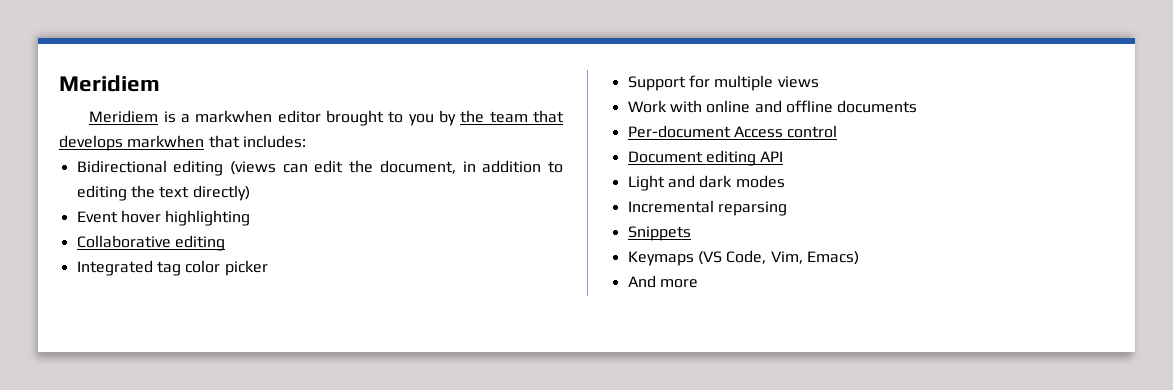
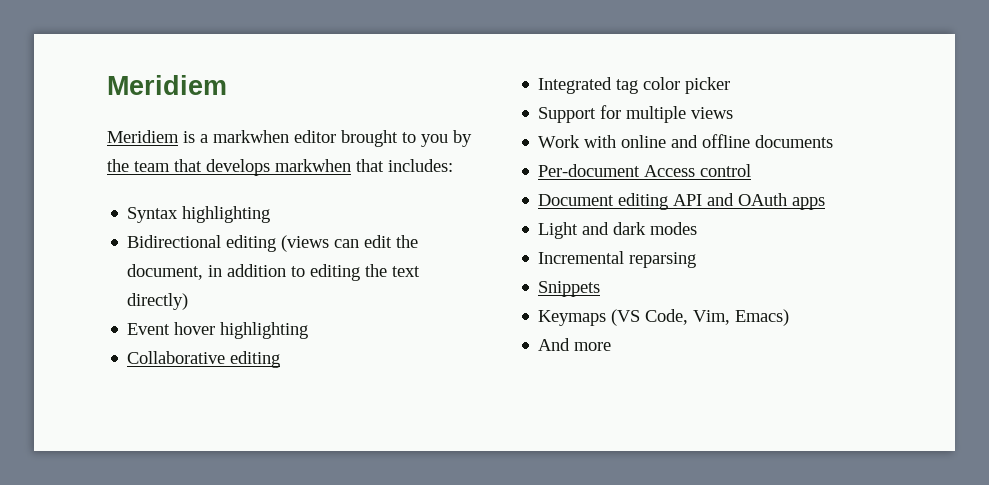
(306, 141) none -> [127,206,271,223] // Syntax highlighting
(784, 156) none -> [707,193,826,210] and OAuth apps

